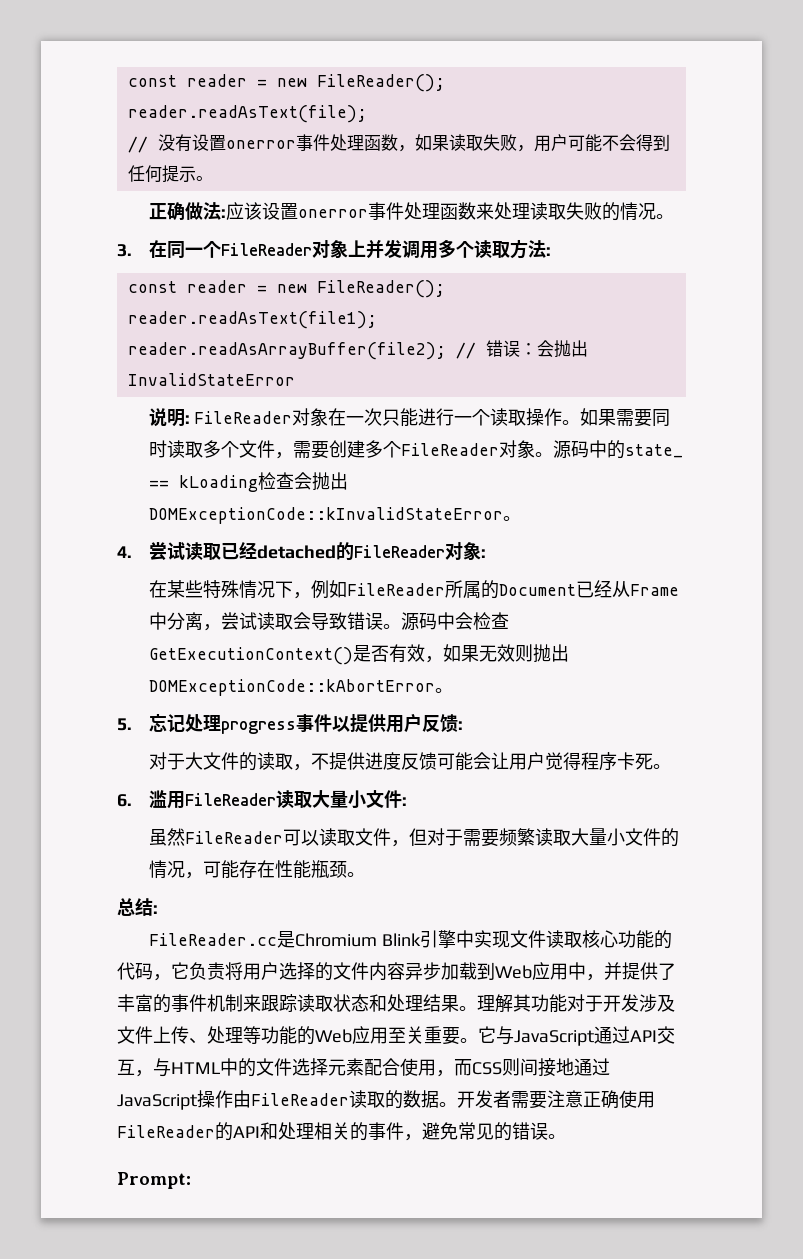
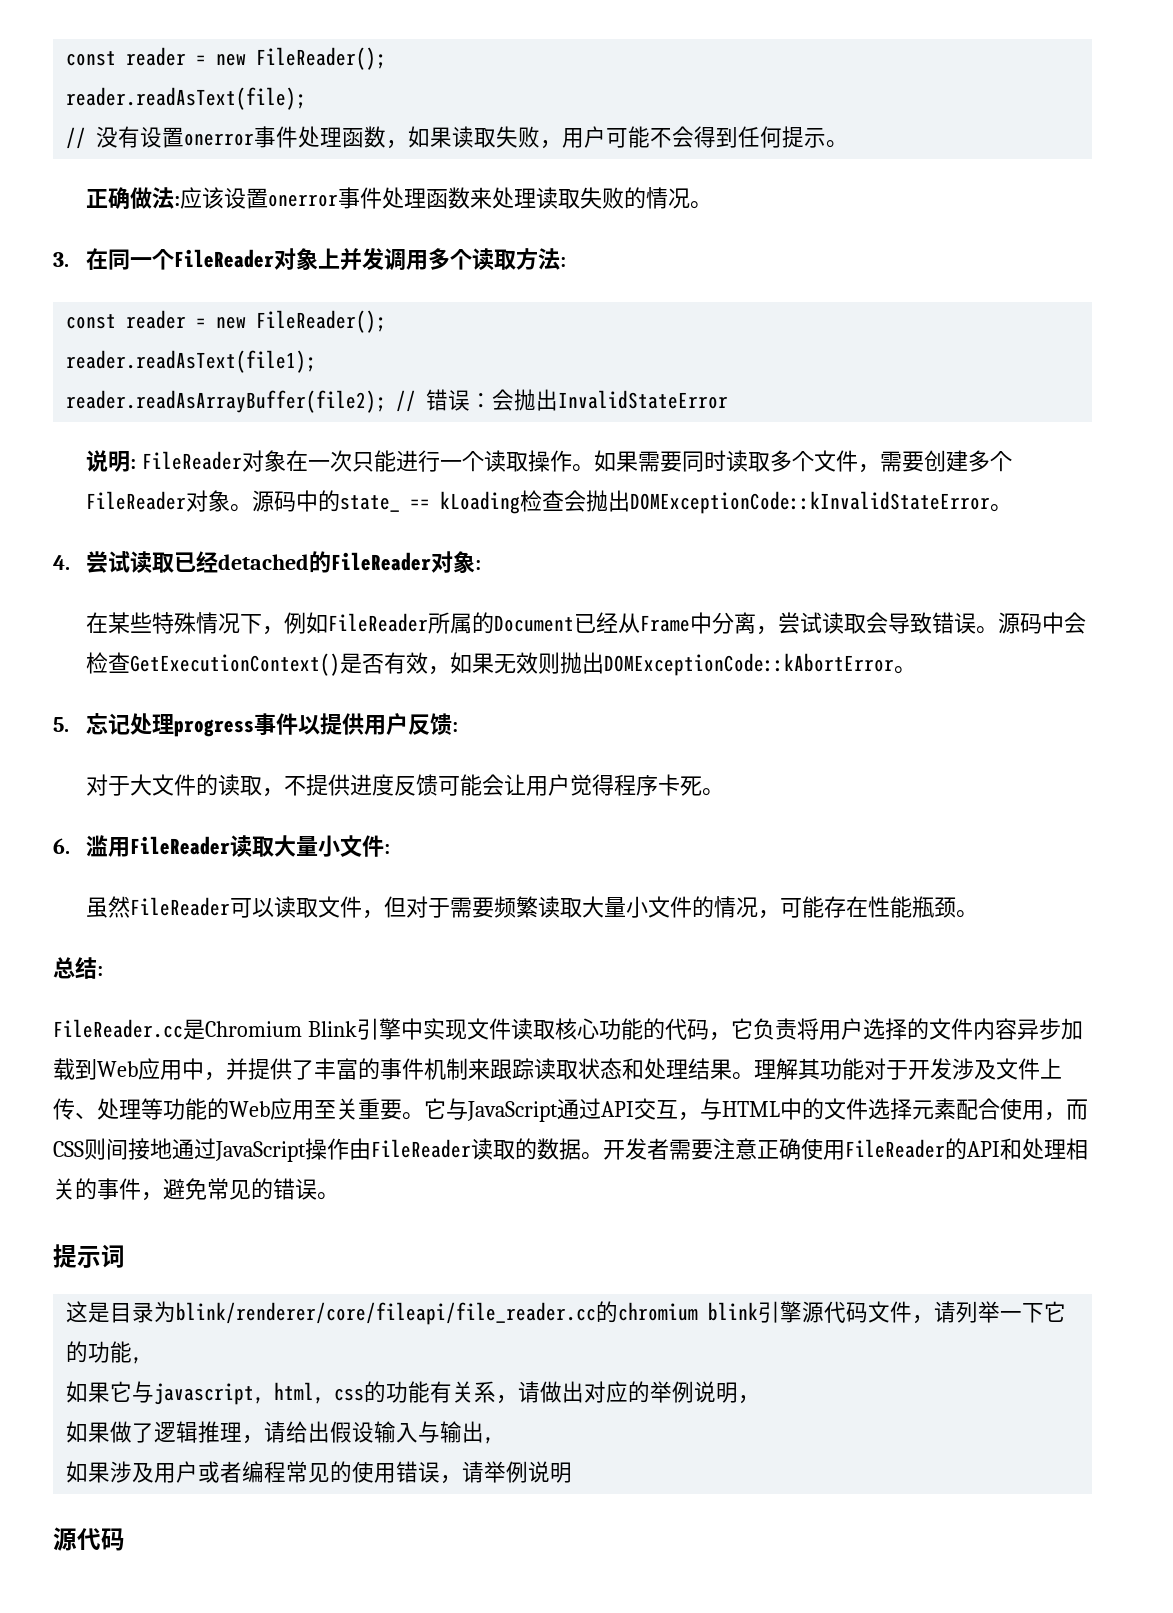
[117,1172,191,1189] Prompt: -> [53,1244,125,1268] [66,1301,1067,1325] [66,1341,143,1364] [66,1381,761,1405] [66,1421,495,1444] [66,1461,573,1484] [53,1527,125,1551] 提示词 // 这是目录为blink/renderer/core/fileapi/file_reader.cc的chromium blink引擎源代码文件，请列举一下它的功能, // 如果它与javascript, html, css的功能有关系，请做出对应的举例说明， // 如果做了逻辑推理，请给出假设输入与输出, // 如果涉及用户或者编程常见的使用错误，请举例说明 // 源代码

